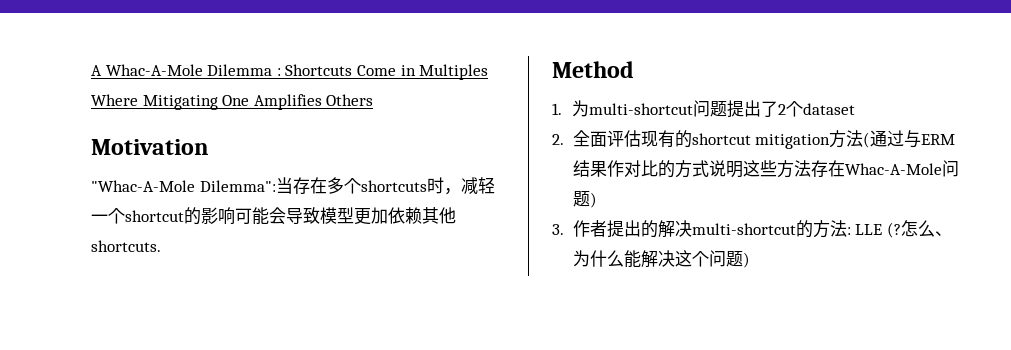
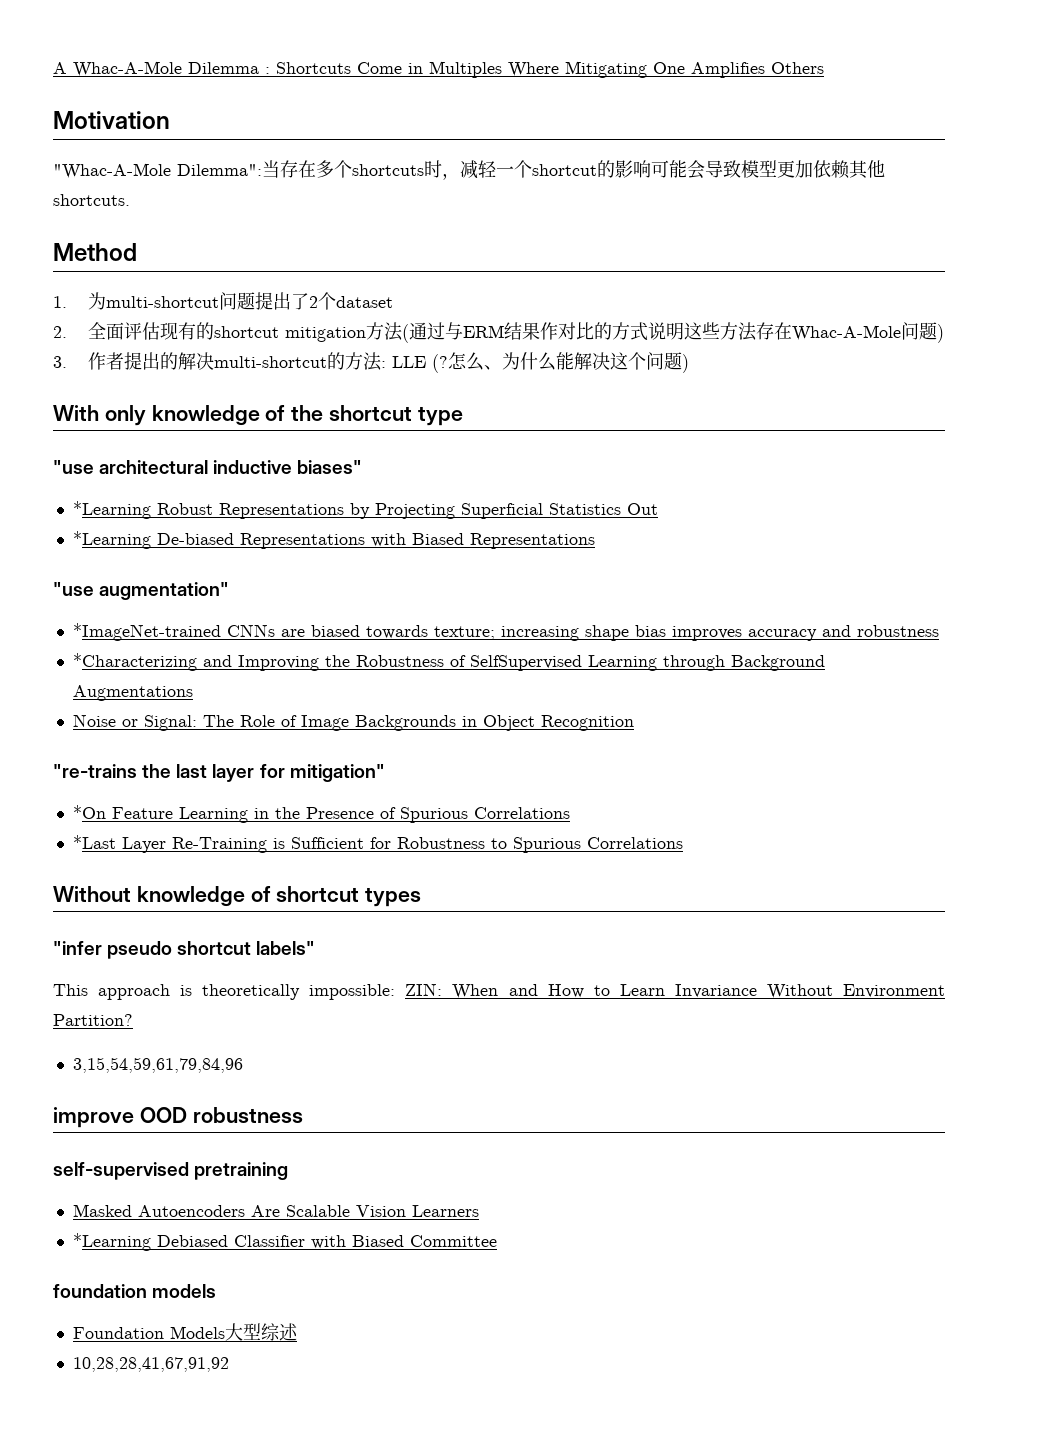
(750, 260) none -> [53,405,463,426] [53,460,363,474] [72,501,658,519] [72,531,595,549] [53,582,230,600] [72,623,939,641] [72,653,825,671] [72,685,193,701] [72,714,634,731] [53,764,385,782] [72,805,570,823] [72,835,683,853] [53,886,422,907] [53,941,316,959] [53,983,946,1000] [53,1014,133,1026] [72,1057,243,1073] [53,1107,303,1128] [53,1162,289,1180] [72,1204,479,1217] [72,1233,497,1251] [53,1284,217,1298] [72,1323,298,1341] [72,1357,229,1372] // With only knowledge of the shortcut type // "use architectural inductive biases" // *Learning Robust Representations by Projecting Superficial Statistics Out // *Learning De-biased Representations with Biased Representations // "use augmentation" // *ImageNet-trained CNNs are biased towards texture; increasing shape bias improves accuracy and robustness // *Characterizing and Improving the Robustness of SelfSupervised Learning through Background Augmentations // Noise or Signal: The Role of Image Backgrounds in Object Recognition // "re-trains the last layer for mitigation" // *On Feature Learning in the Presence of Spurious Correlations // *Last Layer Re-Training is Sufficient for Robustness to Spurious Correlations // Without knowledge of shortcut types // "infer pseudo shortcut labels" // This approach is theoretically impossible: ZIN: When and How to Learn Invariance Without Environment Partition? // 3,15,54,59,61,79,84,96 // improve OOD robustness // self-supervised pretraining // Masked Autoencoders Are Scalable Vision Learners // *Learning Debiased Classifier with Biased Committee // foundation models // Foundation Models大型综述 // 10,28,28,41,67,91,92

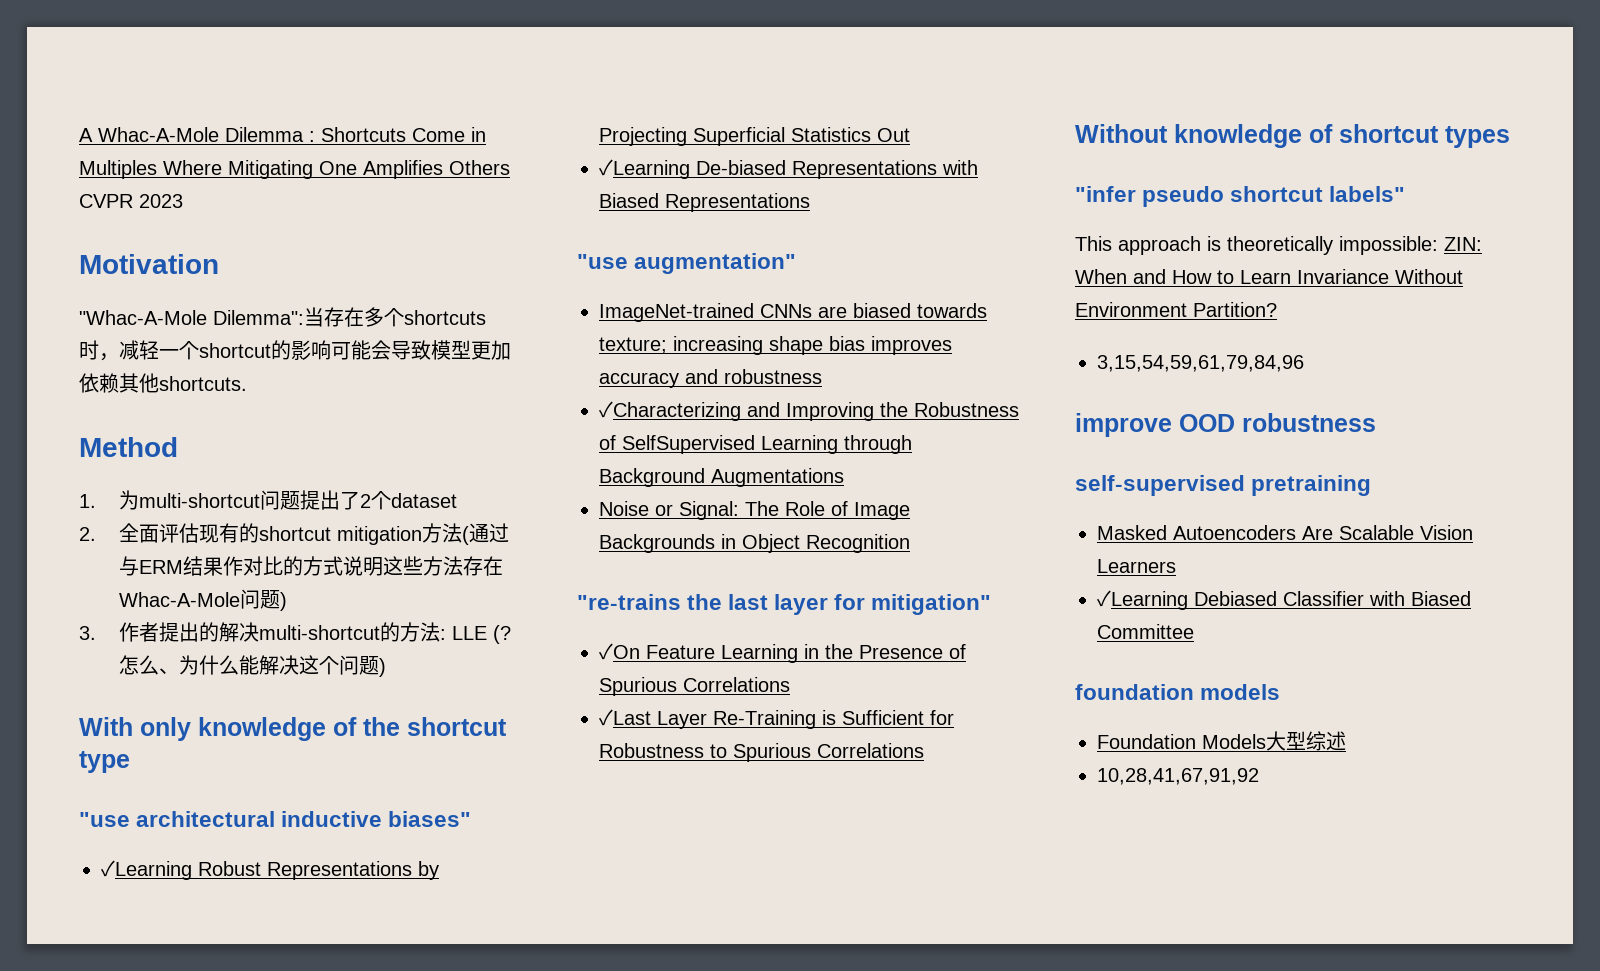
(824, 68) none -> [79,194,183,208] CVPR 2023
[72,501,151,519] *Learning -> [101,860,192,880] ✓Learning
[72,531,151,549] *Learning -> [599,159,690,179] ✓Learning
[72,623,221,641] *ImageNet-trained -> [599,303,754,322] ImageNet-trained
[72,653,197,671] *Characterizing -> [599,401,741,421] ✓Characterizing
[72,805,106,819] *On -> [599,643,640,660] ✓On
[72,835,116,849] *Last -> [599,709,651,726] ✓Last
[72,1233,151,1251] *Learning -> [1097,590,1188,610] ✓Learning
[72,1357,229,1372] 10,28,28,41,67,91,92 -> [1097,768,1259,785] 10,28,41,67,91,92

